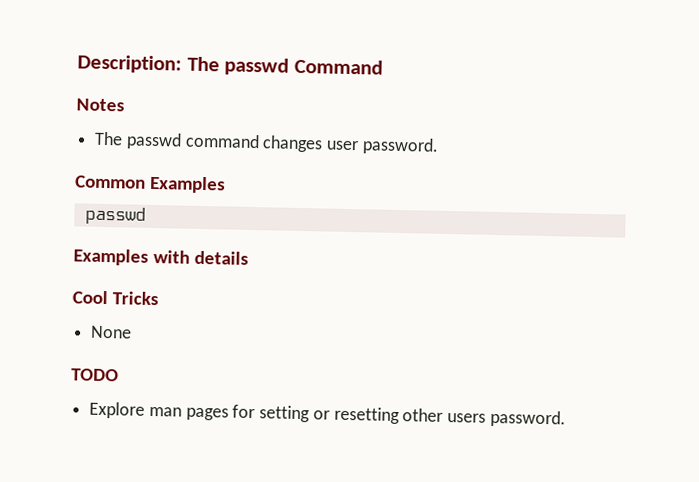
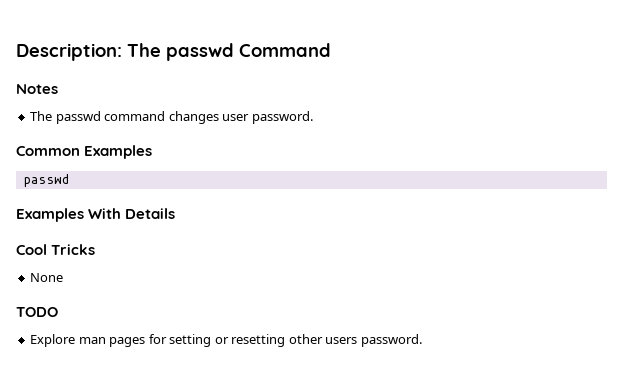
[152,249,249,265] with details -> [88,208,176,219] With Details

